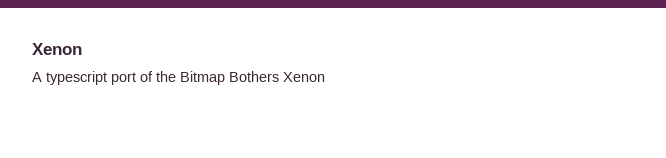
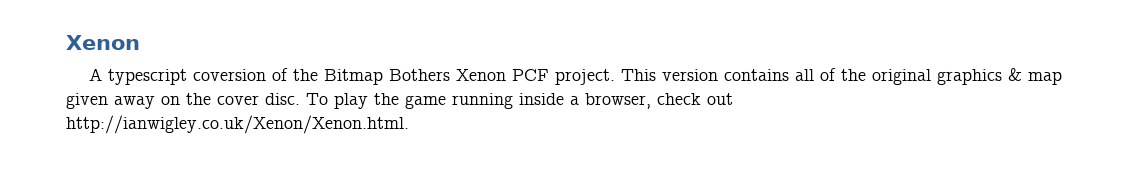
[111,72,136,85] port -> [193,69,267,81] coversion
(325, 77) none -> [512,68,1063,85] [66,93,733,109] [66,115,409,134] PCF project. This version contains all of the original graphics & map given away on the cover disc. To play the game running inside a browser, check out http://ianwigley.co.uk/Xenon/Xenon.html.

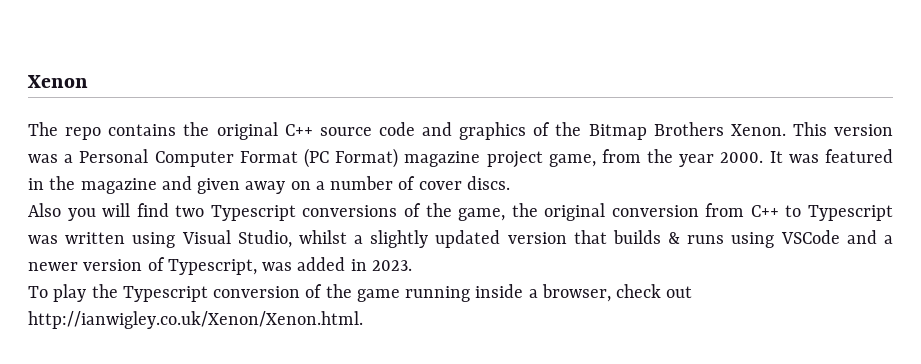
[89,68,1063,85] [66,93,368,109] A typescript coversion of the Bitmap Bothers Xenon PCF project. This version contains all of the original graphics & map given away on the cover disc. To play -> [28,122,893,140] [28,148,893,168] [28,176,510,194] [28,203,893,221] [28,230,893,248] [28,257,412,275] [28,284,323,302] The repo contains the original C++ source code and graphics of the Bitmap Brothers Xenon. This version was a Personal Computer Format (PC Format) magazine project game, from the year 2000. It was featured in the magazine and given away on a number of cover discs. // Also you will find two Typescript conversions of the game, the original conversion from C++ to Typescript was written using Visual Studio, whilst a slightly updated version that builds & runs using VSCode and a newer version of Typescript, was added in 2023. // To play the Typescript conversion of

